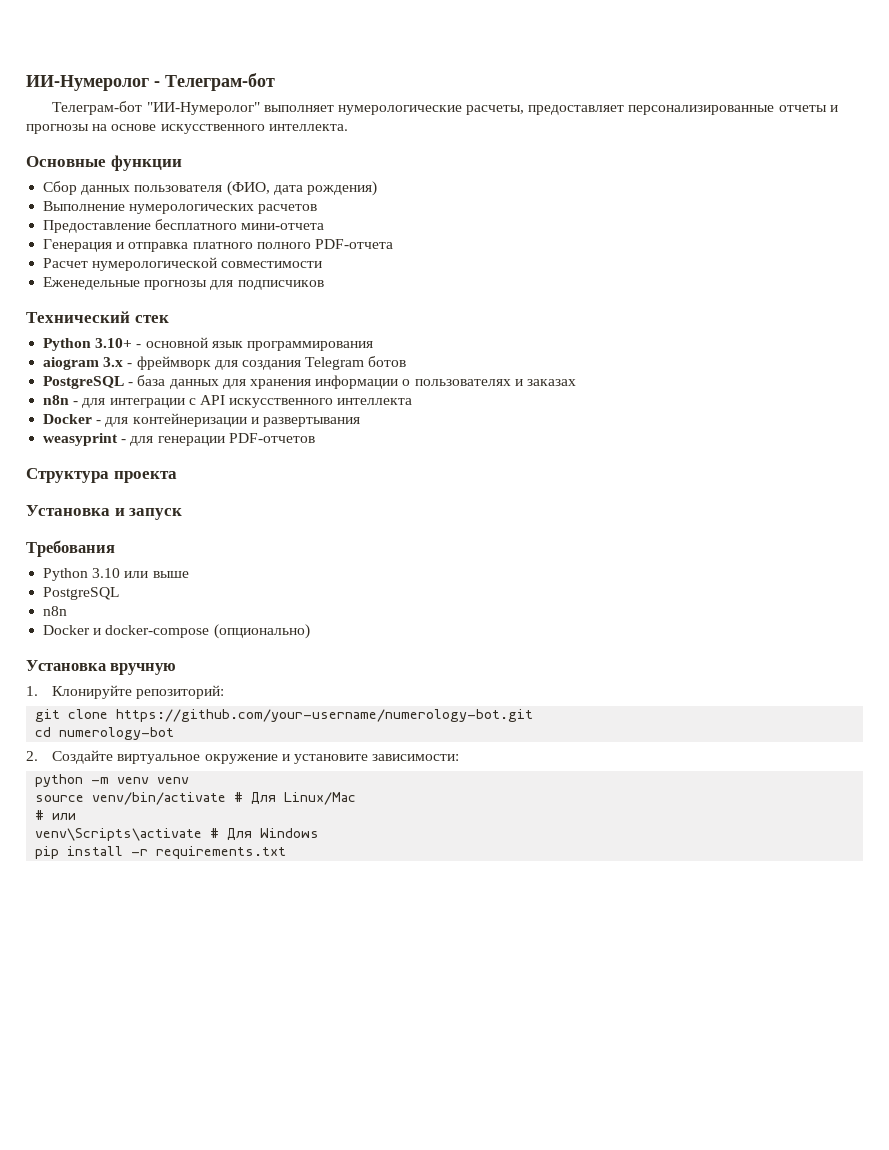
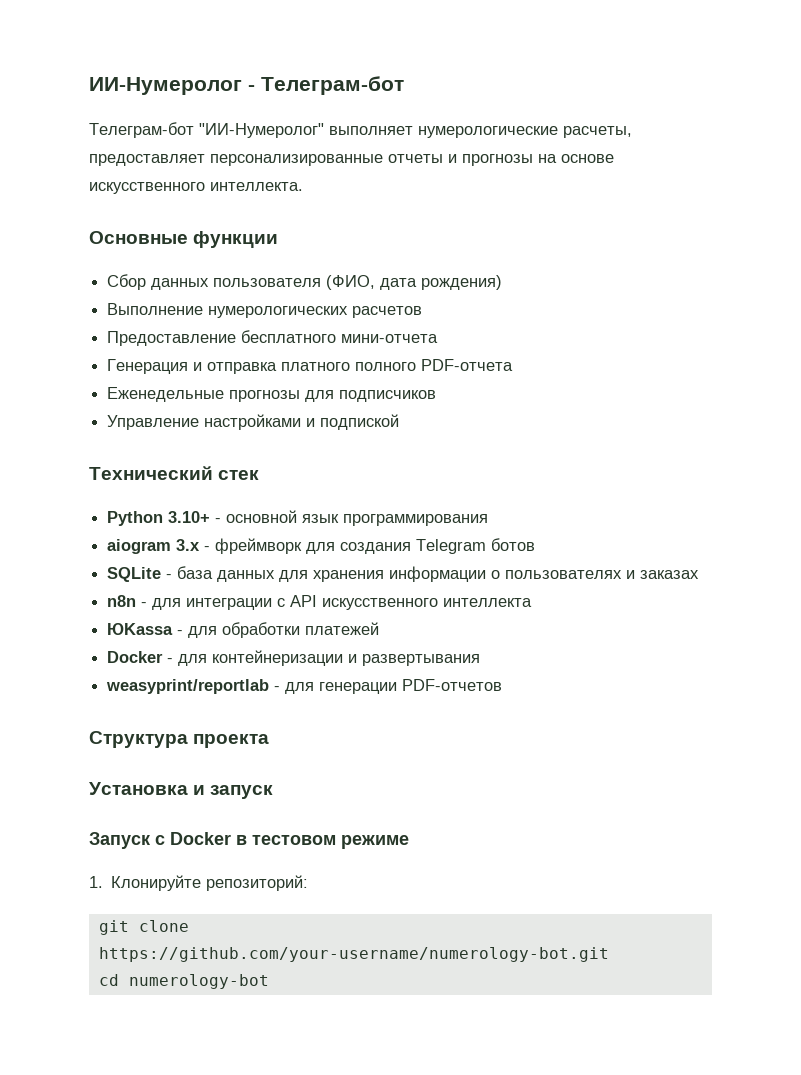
[43,257,323,271] // Расчет нумерологической совместимости -> (514, 365) none
(324, 285) none -> [107,414,400,430] // Управление настройками и подпиской
[43,376,125,389] PostgreSQL -> [107,567,162,582] SQLite
(413, 401) none -> [107,622,380,638] // ЮKassa - для обработки платежей
[43,433,119,446] weasyprint -> [106,679,270,694] weasyprint/reportlab
[26,540,115,557] [43,568,189,581] [43,587,120,600] [43,606,68,616] [43,624,310,639] [26,660,177,675] Требования // Python 3.10 или выше // PostgreSQL // n8n // Docker и docker-compose (опционально) // Установка вручную -> [89,832,409,849] Запуск с Docker в тестовом режиме
[26,750,460,764] [35,774,190,787] [35,792,357,805] [35,810,77,821] [35,828,320,841] [35,846,287,859] // 2. Создайте виртуальное окружение и установите зависимости: // python -m venv venv // source venv/bin/activate # Для Linux/Mac // # или // venv\Scripts\activate # Для Windows // pip install -r requirements.txt -> (269, 981) none

